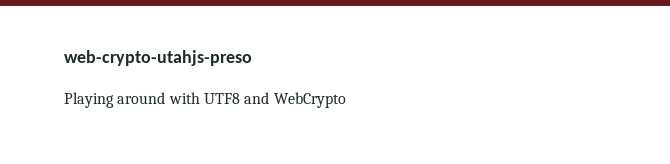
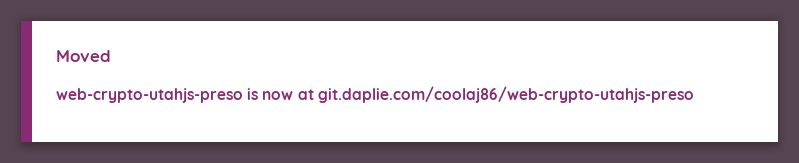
(64, 58) none -> [56,50,111,62] Moved //
[64,92,346,108] // Playing around with UTF8 and WebCrypto -> [247,86,694,103] is now at git.daplie.com/coolaj86/web-crypto-utahjs-preso

